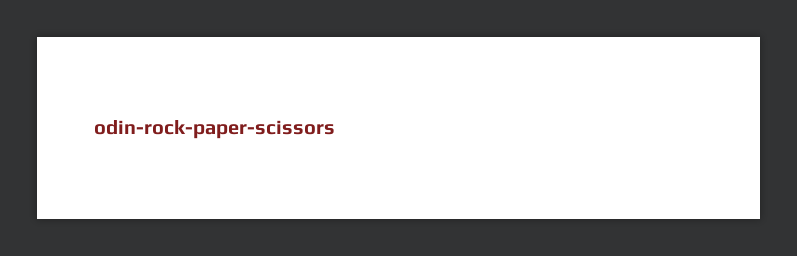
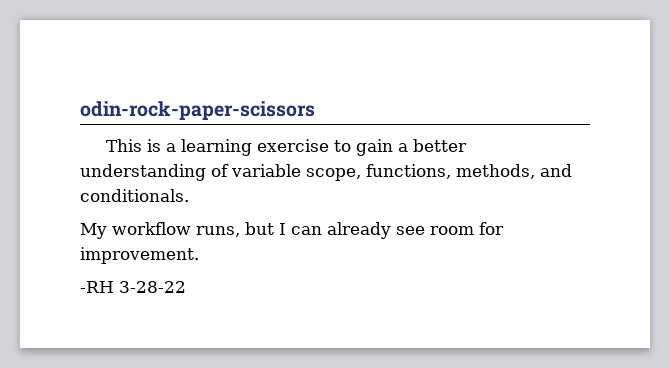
(335, 129) none -> [106,139,468,156] [80,164,572,181] [80,189,189,202] [80,222,504,239] [80,247,199,264] [80,281,186,293] // This is a learning exercise to gain a better understanding of variable scope, functions, methods, and conditionals. // My workflow runs, but I can already see room for improvement. // -RH 3-28-22

